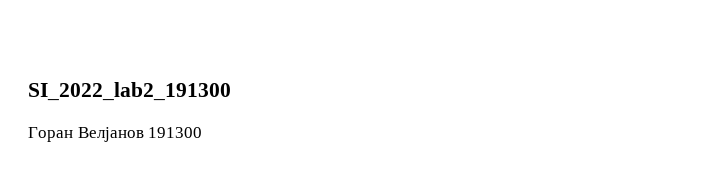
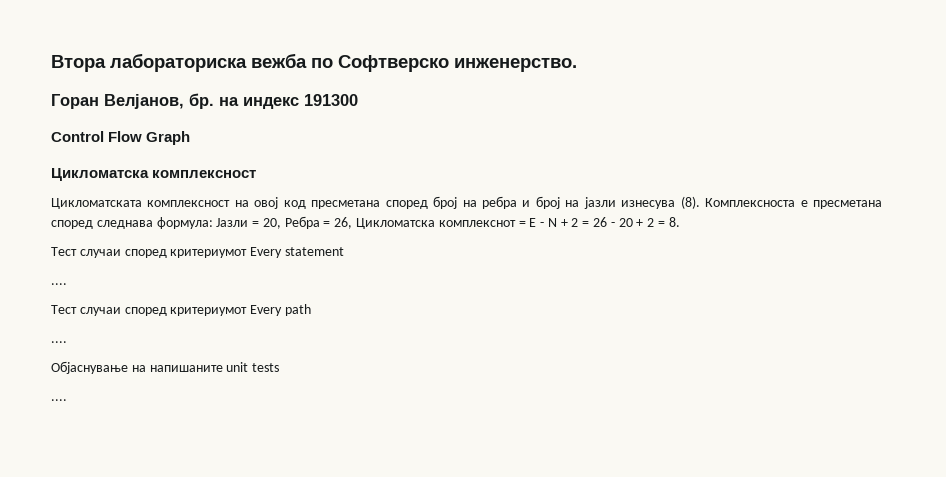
[28,82,231,101] [28,127,203,142] SI_2022_lab2_191300 // Горан Велјанов 191300 -> [51,53,577,72] [51,93,358,109] [51,131,191,145] [51,168,257,181] [51,196,883,209] [51,216,680,229] [51,247,344,258] [51,283,67,285] [51,304,311,316] [51,341,67,343] [51,361,280,374] [51,399,67,401] Втора лабораториска вежба по Софтверско инженерствo. // Горан Велјанов, бр. на индекс 191300 // Control Flow Graph // Цикломатска комплексност // Цикломатската комплексност на овој код пресметана според број на ребра и број на јазли изнесува (8). Комплексноста е пресметана според следнава формула: Јазли = 20, Ребра = 26, Цикломатска комплекснот = Е - N + 2 = 26 - 20 + 2 = 8. // Тест случаи според критериумот Every statement // .... // Тест случаи според критериумот Every path // .... // Објаснување на напишаните unit tests // ....

